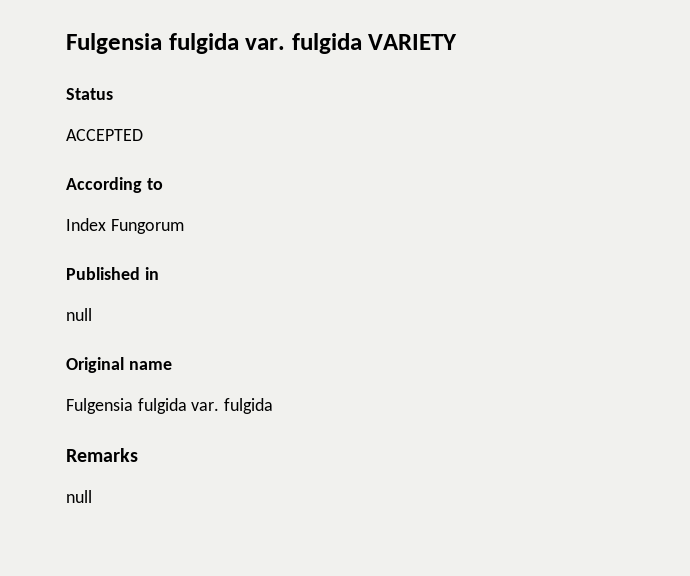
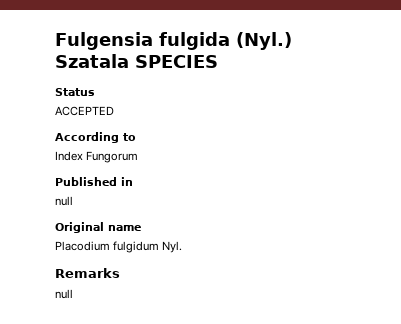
[66,33,458,54] Fulgensia fulgida var. fulgida VARIETY -> [55,32,292,50] [55,54,218,68] Fulgensia fulgida (Nyl.) Szatala SPECIES
[66,398,274,414] Fulgensia fulgida var. fulgida -> [55,241,183,253] Placodium fulgidum Nyl.

